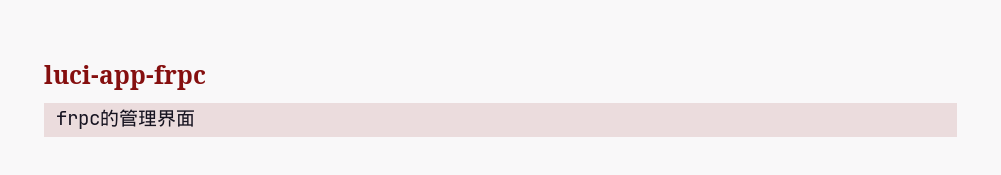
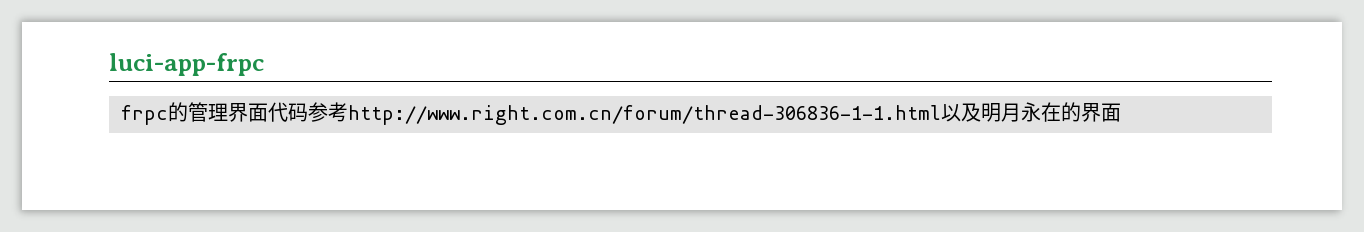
(195, 118) none -> [268,102,1122,125] 代码参考http://www.right.com.cn/forum/thread-306836-1-1.html以及明月永在的界面

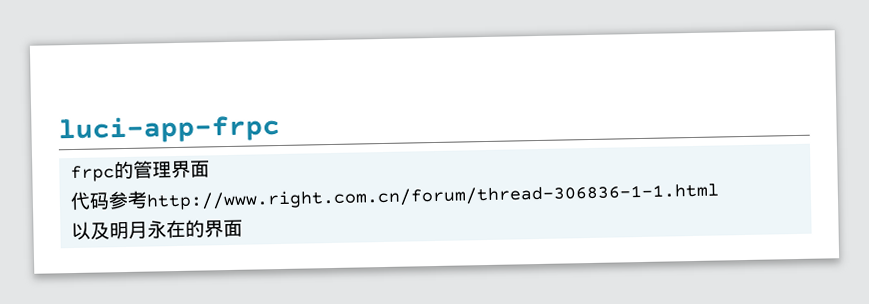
(269, 112) none -> (211, 169) //
(942, 115) none -> (720, 196) //

